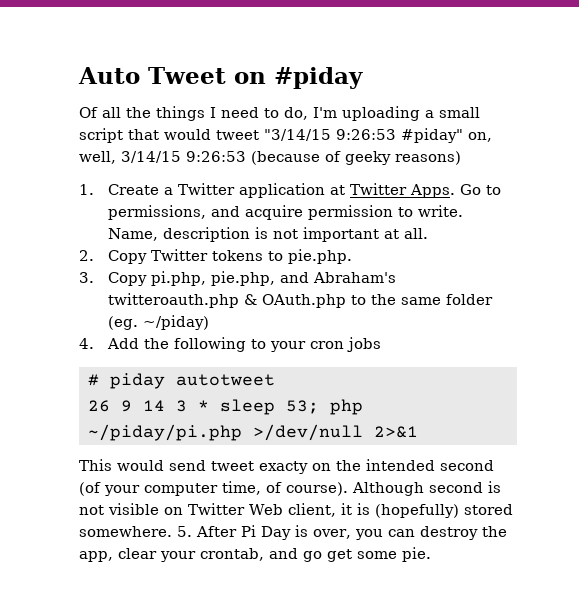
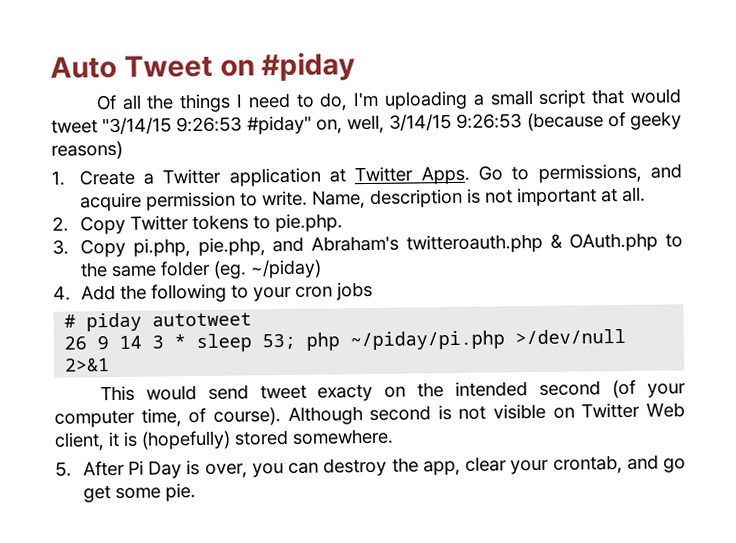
(172, 531) none -> (394, 436) //

